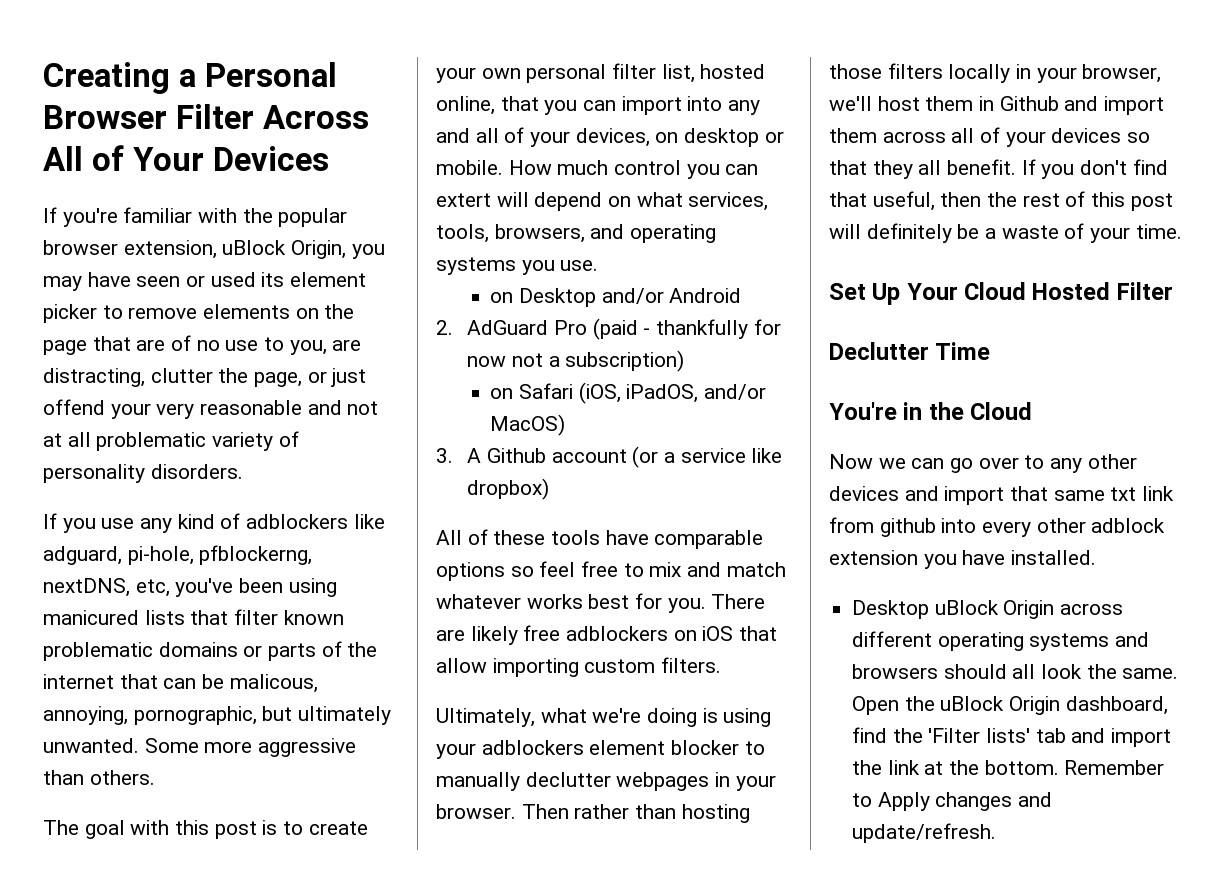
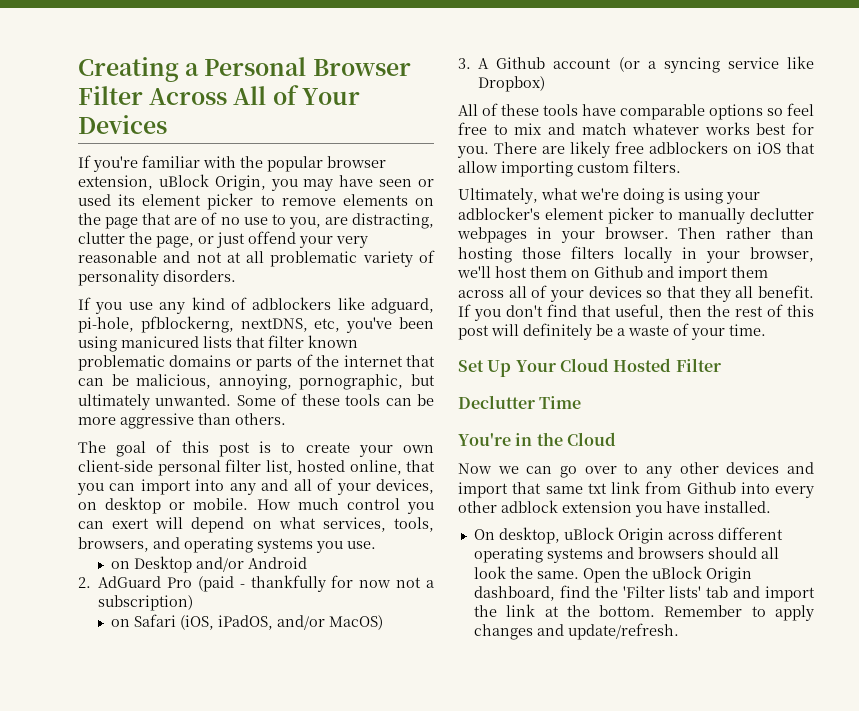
[229,674,318,693] malicous, -> [136,374,212,389] malicious,
(199, 745) none -> [281,393,434,406] of these tools can be
[130,820,170,835] with -> [156,440,173,453] of
(521, 73) none -> [78,460,153,472] client-side
[436,193,491,207] extert -> [112,518,150,529] exert
(676, 457) none -> [663,57,720,73] syncing
[467,478,550,500] dropbox) -> [478,76,546,92] Dropbox)
[481,740,740,755] adblockers element blocker -> [458,207,654,224] adblocker's element picker
[979,96,995,111] in -> [571,270,590,278] on
[879,518,936,537] github -> [686,482,736,494] Github
[852,600,930,619] Desktop -> [473,527,560,544] On desktop,
[877,792,930,811] Apply -> [775,605,814,621] apply

